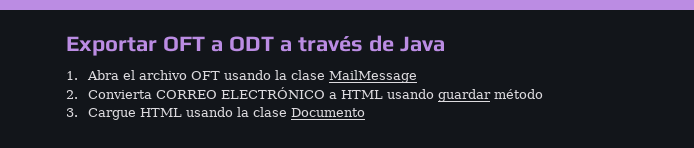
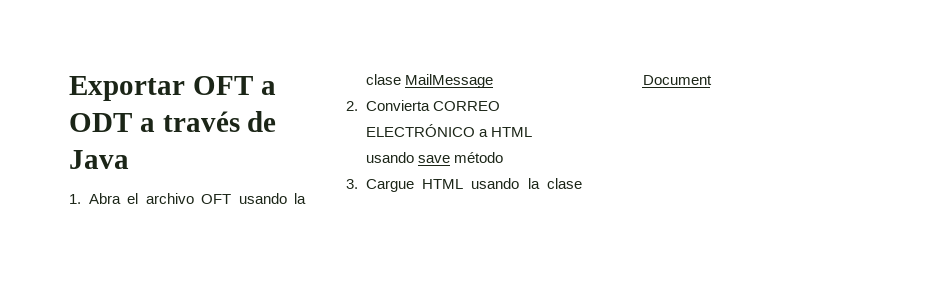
[437,89,491,102] guardar -> [417,155,450,163] save
[290,108,365,117] Documento -> [642,75,712,85] Document

